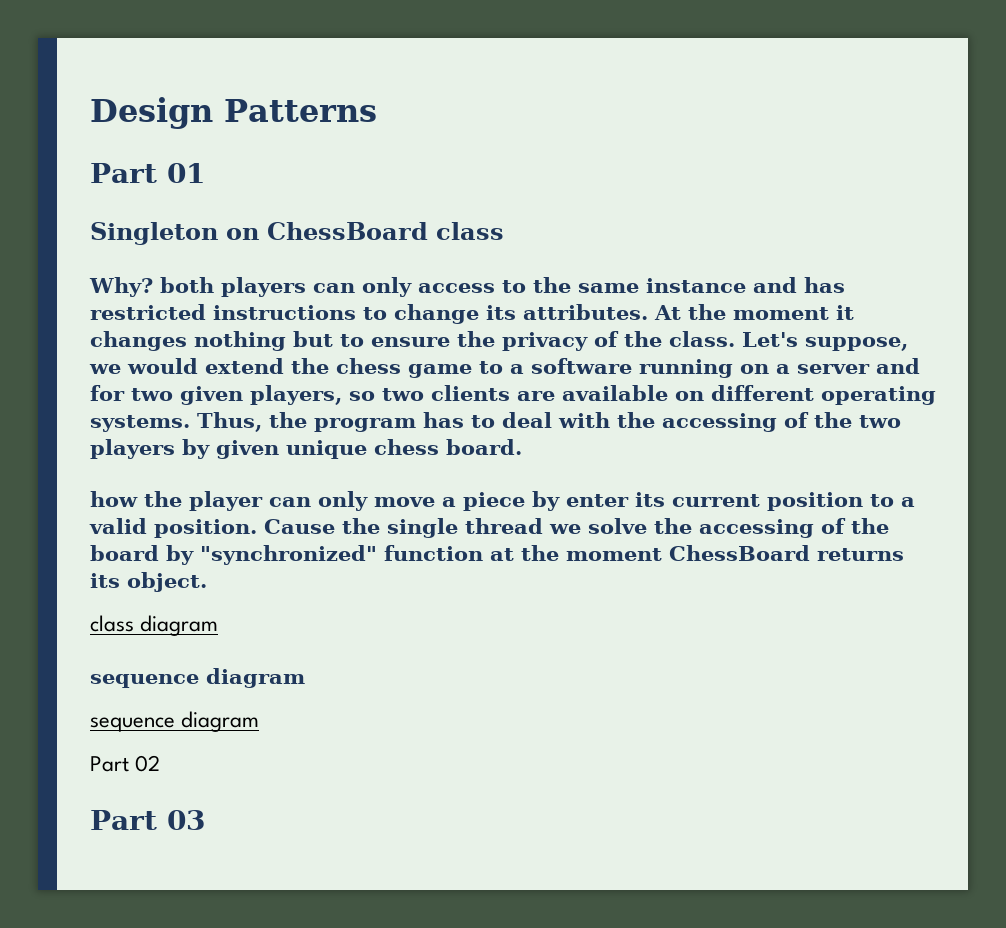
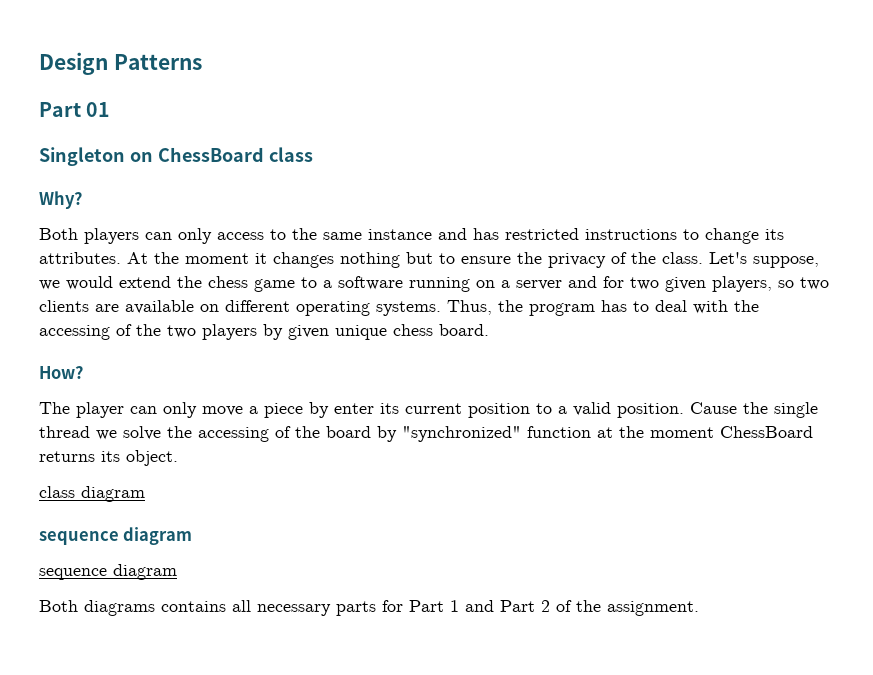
[160,277,214,293] both -> [39,228,78,240] // Both
[90,491,182,507] how the -> [39,366,83,379] [39,402,70,414] How? // The
[90,755,161,772] [90,810,205,830] Part 02 // Part 03 -> [39,600,699,616] Both diagrams contains all necessary parts for Part 1 and Part 2 of the assignment.

